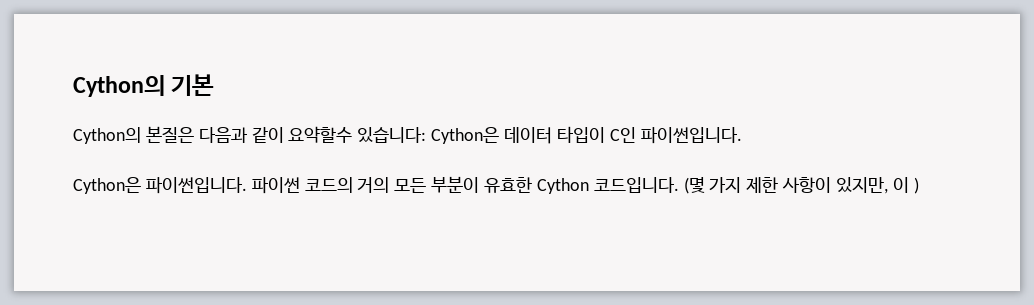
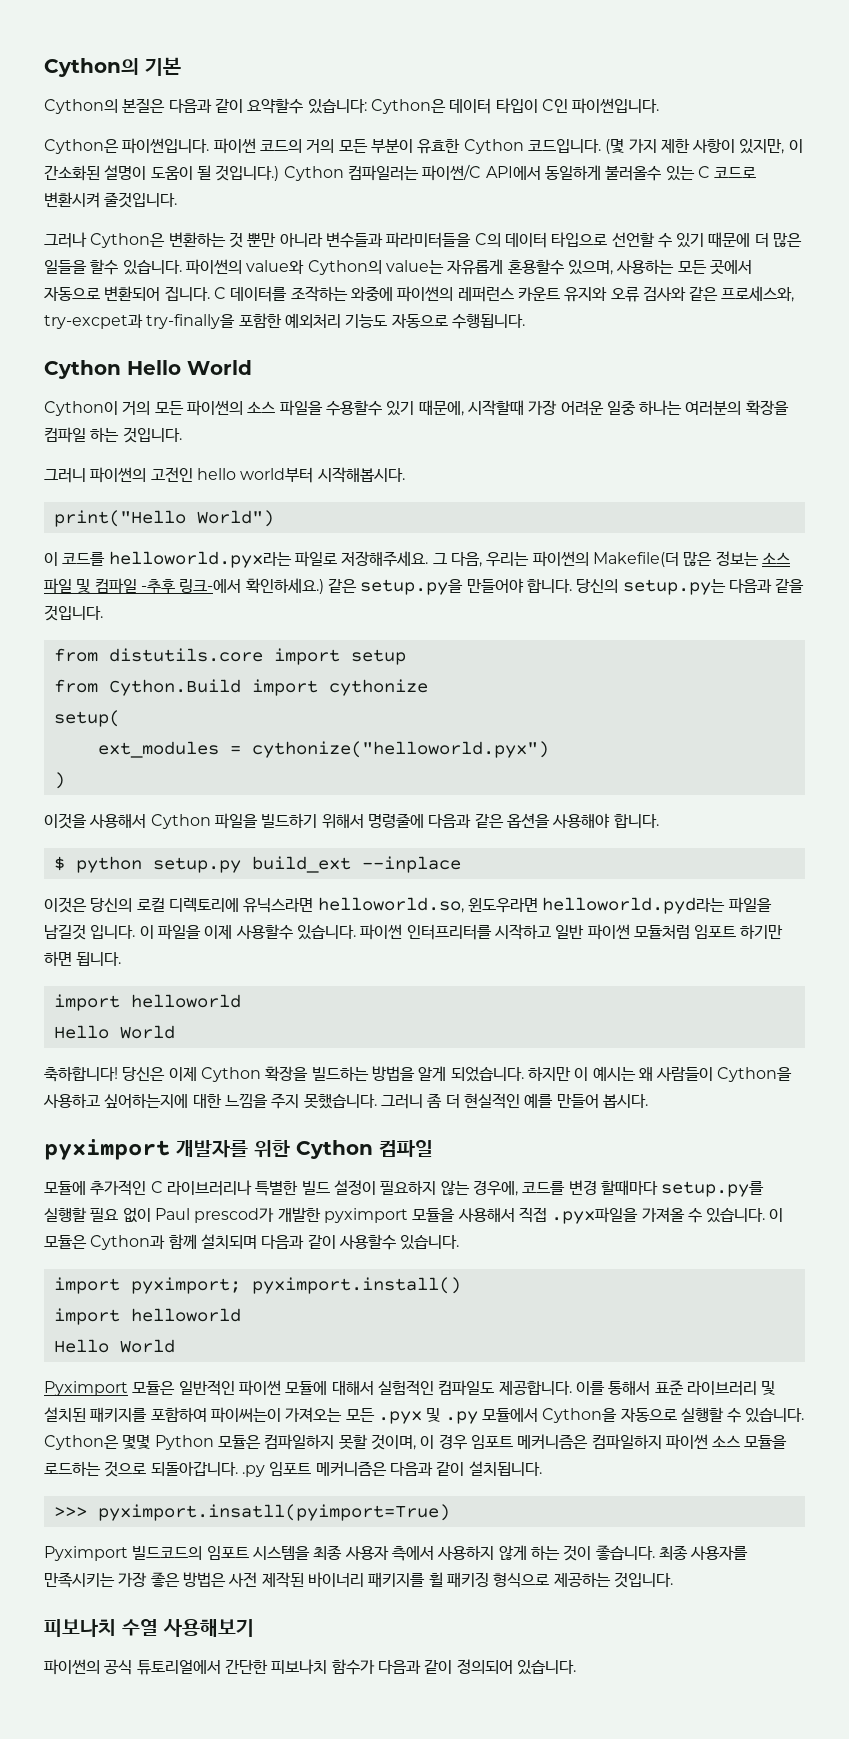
[913,177,919,194] ) -> [44,164,757,181] [44,192,178,208] [44,232,803,248] [44,259,752,275] [44,286,795,302] [44,313,525,329] [44,360,252,379] [44,400,789,416] [44,427,182,443] [44,467,405,483] [53,510,274,527] [44,551,790,568] [44,578,805,595] [44,605,103,621] [53,648,406,665] [53,679,428,696] [53,710,120,727] [97,741,549,758] [53,772,65,789] [44,813,659,829] [53,856,461,873] [44,897,772,914] [44,924,784,940] [44,951,122,966] [53,994,241,1011] [53,1025,175,1039] [44,1066,793,1082] [43,1093,648,1109] [44,1139,433,1160] [44,1180,765,1197] [44,1207,784,1224] [44,1234,460,1250] [53,1277,461,1294] [53,1308,241,1325] [53,1339,175,1353] [44,1380,776,1396] [44,1407,805,1424] [44,1434,788,1450] [44,1461,542,1477] [53,1504,450,1521] [44,1545,749,1561] [44,1572,673,1588] [44,1619,254,1637] [44,1659,576,1675] 간소화된 설명이 도움이 될 것입니다.) Cython 컴파일러는 파이썬/C API에서 동일하게 불러올수 있는 C 코드로 변환시켜 줄것입니다. // 그러나 Cython은 변환하는 것 뿐만 아니라 변수들과 파라미터들을 C의 데이터 타입으로 선언할 수 있기 때문에 더 많은 일들을 할수 있습니다. 파이썬의 value와 Cython의 value는 자유롭게 혼용할수 있으며, 사용하는 모든 곳에서 자동으로 변환되어 집니다. C 데이터를 조작하는 와중에 파이썬의 레퍼런스 카운트 유지와 오류 검사와 같은 프로세스와, try-excpet과 try-finally을 포함한 예외처리 기능도 자동으로 수행됩니다. // Cython Hello World // Cython이 거의 모든 파이썬의 소스 파일을 수용할수 있기 때문에, 시작할때 가장 어려운 일중 하나는 여러분의 확장을 컴파일 하는 것입니다. // 그러니 파이썬의 고전인 hello world부터 시작해봅시다. // print("Hello World") // 이 코드를 helloworld.pyx라는 파일로 저장해주세요. 그 다음, 우리는 파이썬의 Makefile(더 많은 정보는 소스 파일 및 컴파일 -추후 링크-에서 확인하세요.) 같은 setup.py을 만들어야 합니다. 당신의 setup.py는 다음과 같을 것입니다. // from distutils.core import setup // from Cython.Build import cythonize // setup( // ext_modules = cythonize("helloworld.pyx") // ) // 이것을 사용해서 Cython 파일을 빌드하기 위해서 명령줄에 다음과 같은 옵션을 사용해야 합니다. // $ python setup.py build_ext --inplace // 이것은 당신의 로컬 디렉토리에 유닉스라면 helloworld.so, 윈도우라면 helloworld.pyd라는 파일을 남길것 입니다. 이 파일을 이제 사용할수 있습니다. 파이썬 인터프리터를 시작하고 일반 파이썬 모듈처럼 임포트 하기만 하면 됩니다. // import helloworld // Hello World // 축하합니다! 당신은 이제 Cython 확장을 빌드하는 방법을 알게 되었습니다. 하지만 이 예시는 왜 사람들이 Cython을 사용하고 싶어하는지에 대한 느낌을 주지 못했습니다. 그러니 좀 더 현실적인 예를 만들어 봅시다. // pyximport 개발자를 위한 Cython 컴파일 // 모듈에 추가적인 C 라이브러리나 특별한 빌드 설정이 필요하지 않는 경우에, 코드를 변경 할때마다 setup.py를 실행할 필요 없이 Paul prescod가 개발한 pyximport 모듈을 사용해서 직접 .pyx파일을 가져올 수 있습니다. 이 모듈은 Cython과 함께 설치되며 다음과 같이 사용할수 있습니다. // import pyximport; pyximport.install() // import helloworld // Hello World // Pyximport 모듈은 일반적인 파이썬 모듈에 대해서 실험적인 컴파일도 제공합니다. 이를 통해서 표준 라이브러리 및 설치된 패키지를 포함하여 파이써는이 가져오는 모든 .pyx 및 .py 모듈에서 Cython을 자동으로 실행할 수 있습니다. Cython은 몇몇 Python 모듈은 컴파일하지 못할 것이며, 이 경우 임포트 메커니즘은 컴파일하지 파이썬 소스 모듈을 로드하는 것으로 되돌아갑니다. .py 임포트 메커니즘은 다음과 같이 설치됩니다. // >>> pyximport.insatll(pyimport=True) // Pyximport 빌드코드의 임포트 시스템을 최종 사용자 측에서 사용하지 않게 하는 것이 좋습니다. 최종 사용자를 만족시키는 가장 좋은 방법은 사전 제작된 바이너리 패키지를 휠 패키징 형식으로 제공하는 것입니다. // 피보나치 수열 사용해보기 // 파이썬의 공식 튜토리얼에서 간단한 피보나치 함수가 다음과 같이 정의되어 있습니다.

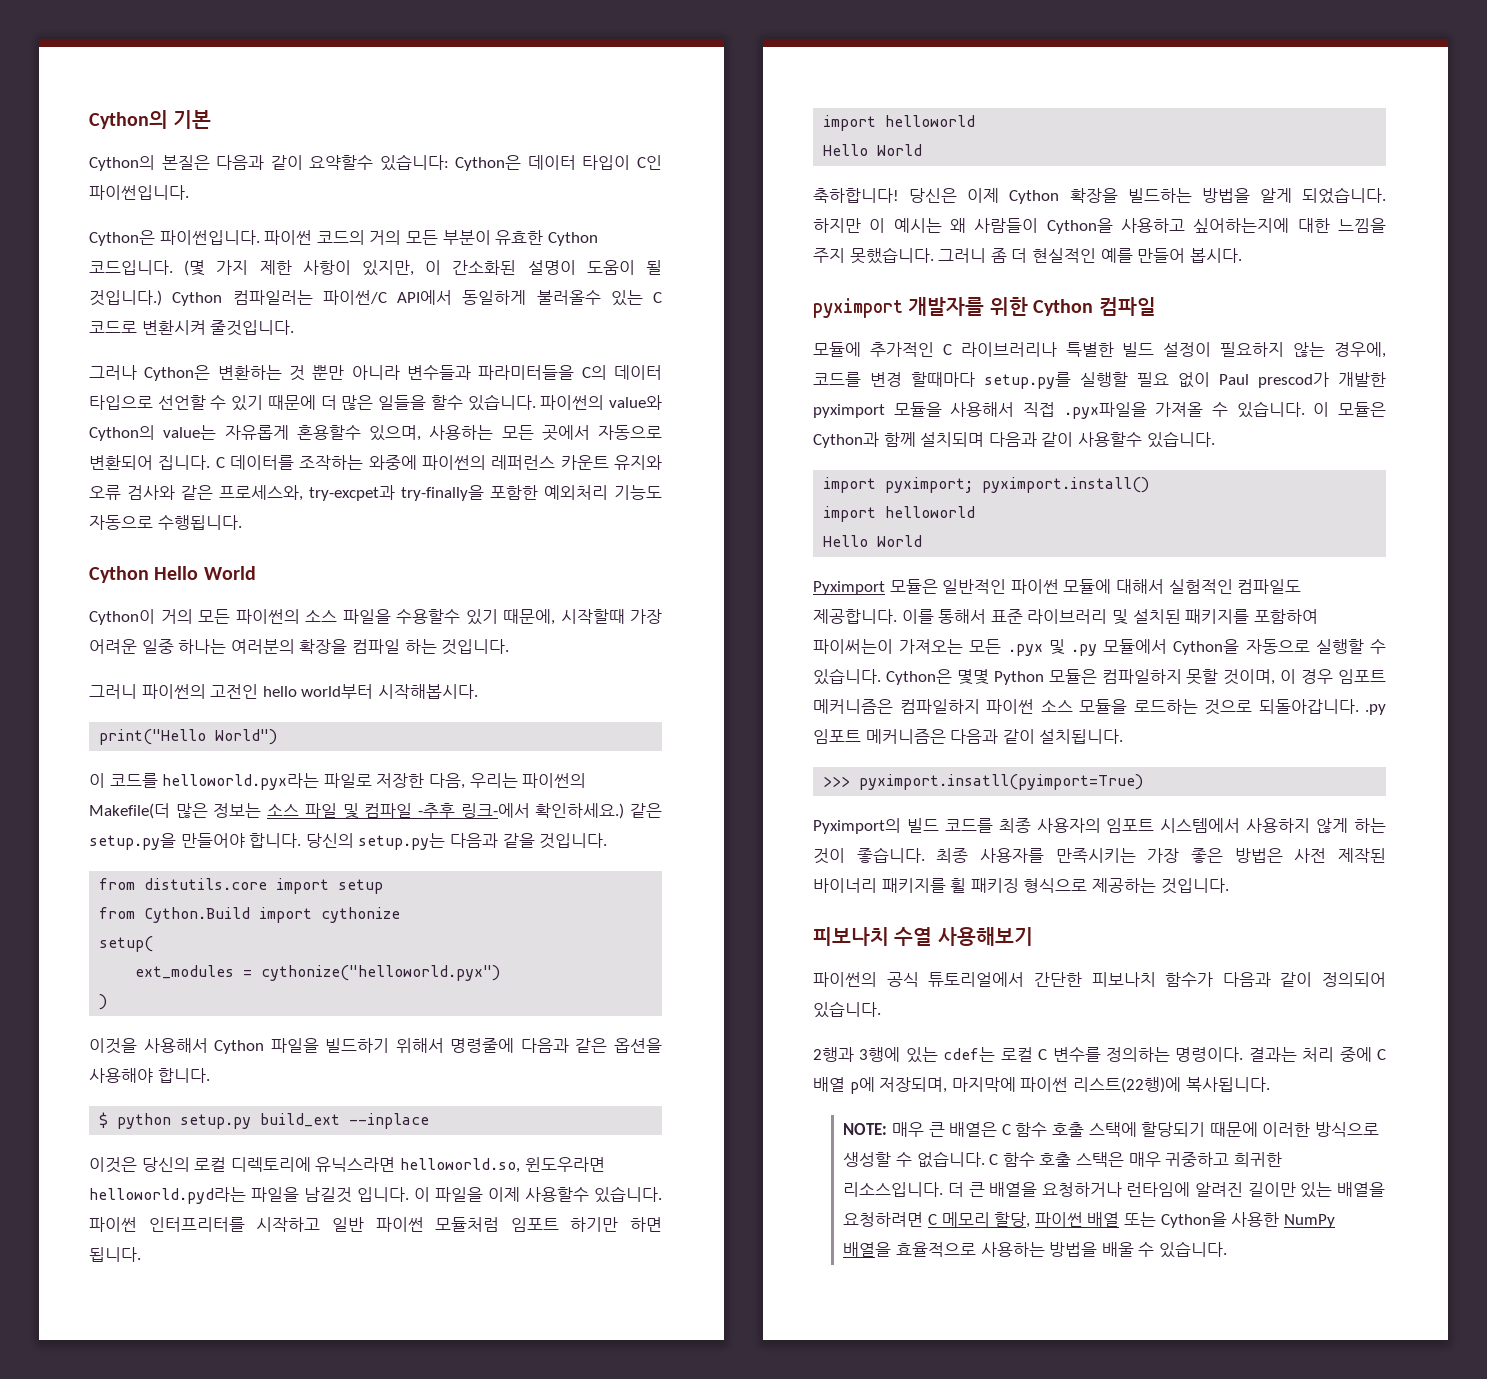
[341,551,447,567] 저장해주세요. 그 -> [376,773,425,788] 저장한
[44,1545,434,1561] Pyximport 빌드코드의 임포트 시스템을 최종 사용자 측에서 -> [813,818,1241,834] Pyximport의 빌드 코드를 최종 사용자의 임포트 시스템에서
(576, 1667) none -> [813,1047,1386,1063] [813,1077,1270,1094] [843,1122,1379,1137] [843,1151,1282,1168] [843,1182,1385,1198] [843,1212,1335,1228] [843,1241,1227,1258] // 2행과 3행에 있는 cdef는 로컬 C 변수를 정의하는 명령이다. 결과는 처리 중에 C 배열 p에 저장되며, 마지막에 파이썬 리스트(22행)에 복사됩니다. // NOTE: 매우 큰 배열은 C 함수 호출 스택에 할당되기 때문에 이러한 방식으로 생성할 수 없습니다. C 함수 호출 스택은 매우 귀중하고 희귀한 리소스입니다. 더 큰 배열을 요청하거나 런타임에 알려진 길이만 있는 배열을 요청하려면 C 메모리 할당, 파이썬 배열 또는 Cython을 사용한 NumPy 배열을 효율적으로 사용하는 방법을 배울 수 있습니다.

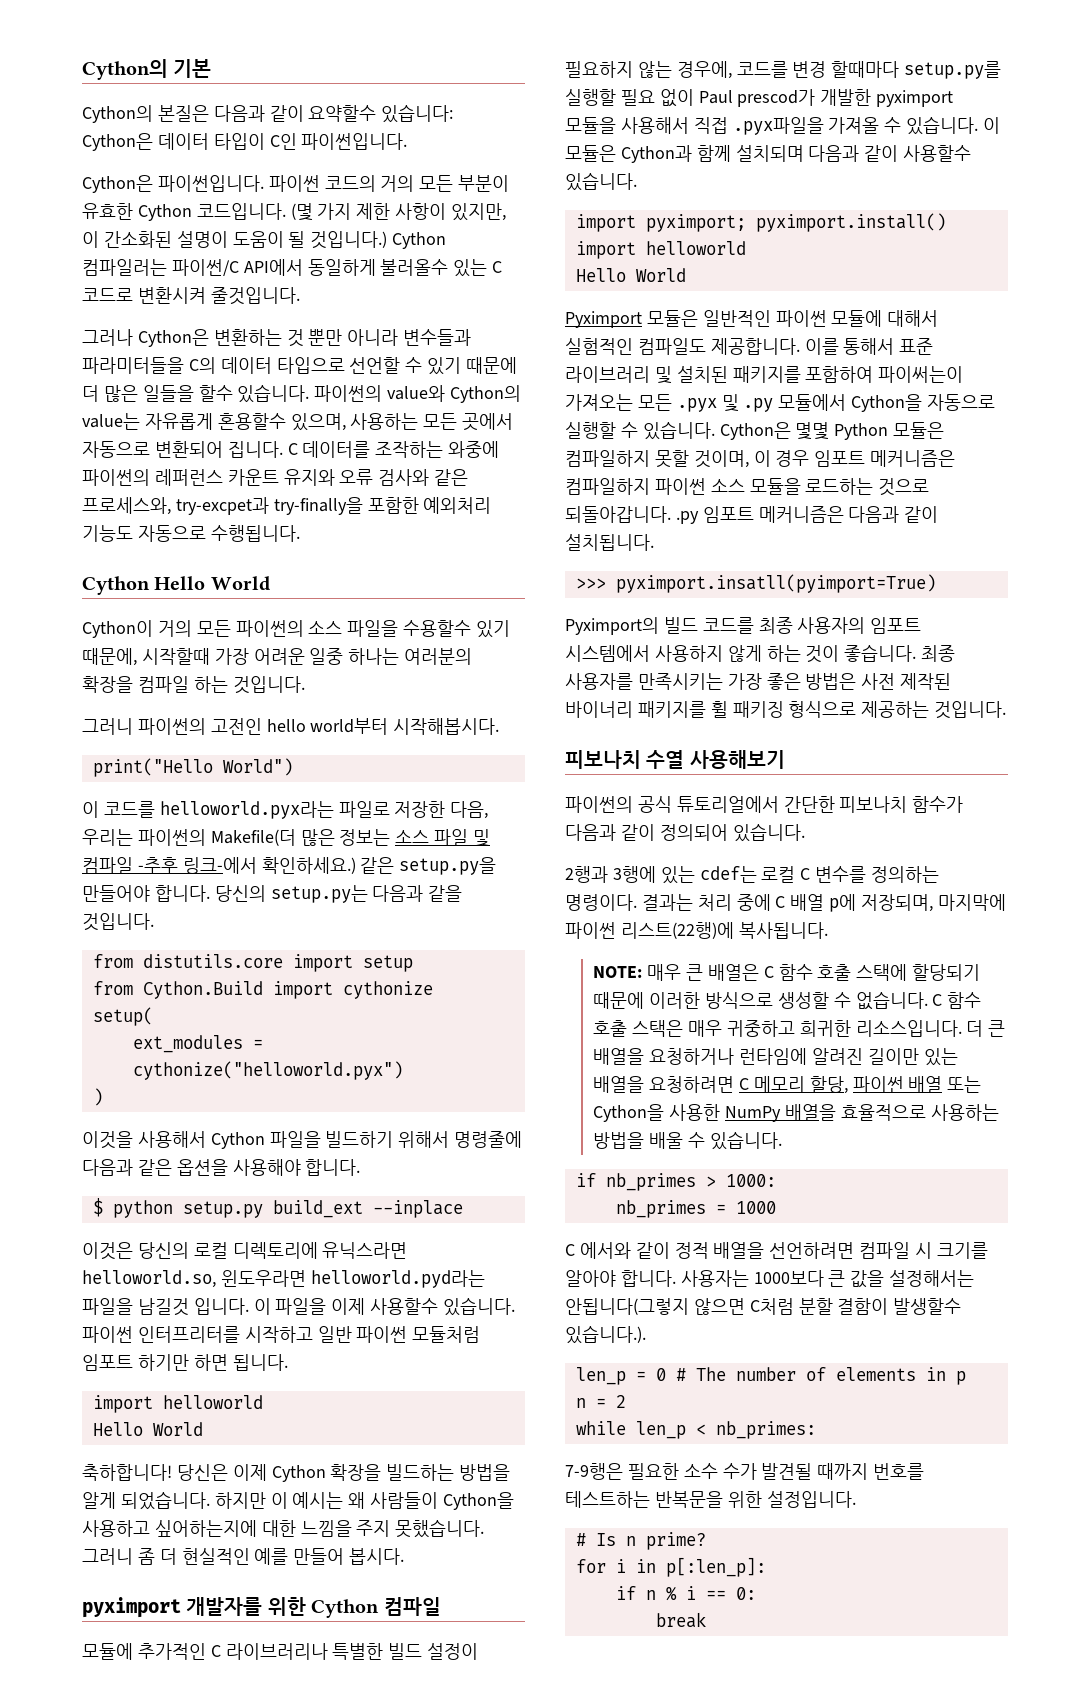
(1227, 1249) none -> [575,1173,776,1191] [615,1200,776,1218] [565,1242,988,1259] [565,1270,975,1288] [565,1298,962,1315] [565,1325,646,1344] [575,1367,966,1385] [575,1395,626,1408] [575,1421,816,1439] [565,1463,925,1480] [565,1491,856,1508] [575,1532,706,1550] [575,1557,766,1577] [615,1586,756,1601] [655,1612,706,1628] // if nb_primes > 1000: // nb_primes = 1000 // C 에서와 같이 정적 배열을 선언하려면 컴파일 시 크기를 알아야 합니다. 사용자는 1000보다 큰 값을 설정해서는 안됩니다(그렇지 않으면 C처럼 분할 결함이 발생할수 있습니다.). // len_p = 0 # The number of elements in p // n = 2 // while len_p < nb_primes: // 7-9행은 필요한 소수 수가 발견될 때까지 번호를 테스트하는 반복문을 위한 설정입니다. // # Is n prime? // for i in p[:len_p]: // if n % i == 0: // break

